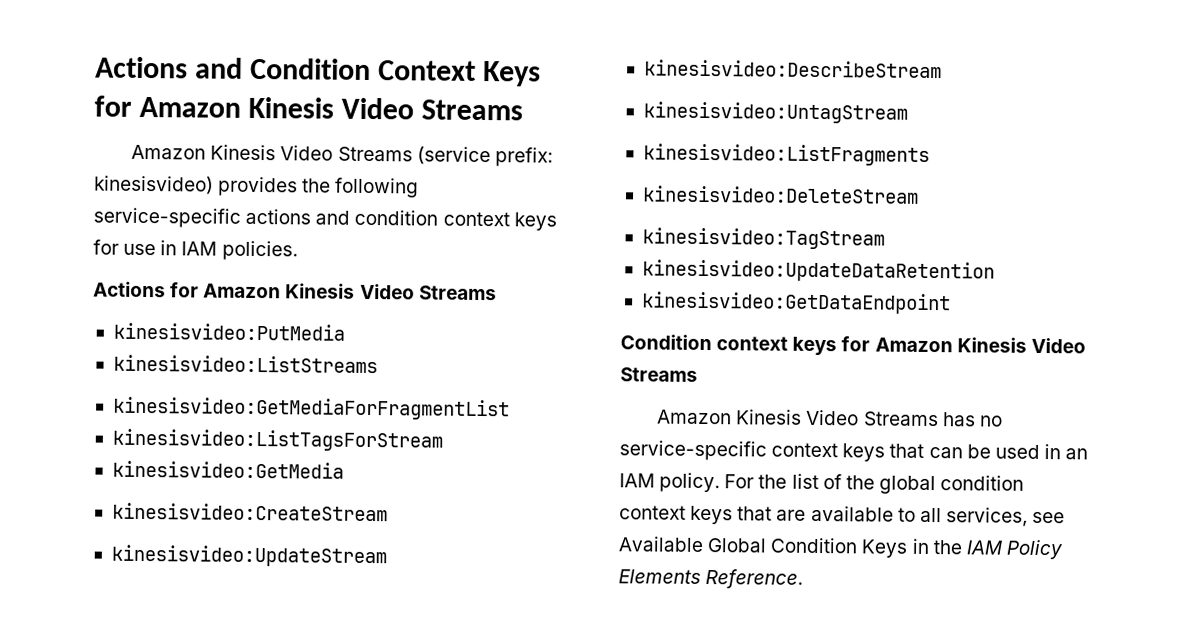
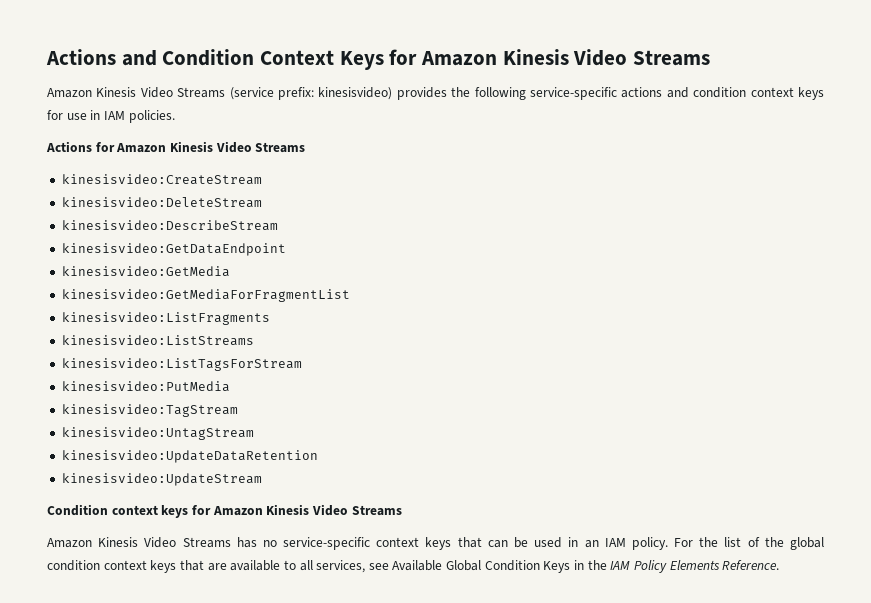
[112,322,345,341] kinesisvideo:PutMedia -> [61,174,262,185] [61,197,262,208] [61,220,278,231] [61,243,286,256] [61,266,230,277] [61,289,350,302] [61,312,270,325] kinesisvideo:CreateStream // kinesisvideo:DeleteStream // kinesisvideo:DescribeStream // kinesisvideo:GetDataEndpoint // kinesisvideo:GetMedia // kinesisvideo:GetMediaForFragmentList // kinesisvideo:ListFragments
[112,396,510,421] // kinesisvideo:GetMediaForFragmentList -> (254, 340) none
[111,460,344,479] [111,502,388,522] [110,544,387,568] [643,59,942,79] [642,101,908,124] [642,143,930,166] [641,185,919,204] [641,227,885,250] kinesisvideo:GetMedia // kinesisvideo:CreateStream // kinesisvideo:UpdateStream // kinesisvideo:DescribeStream // kinesisvideo:UntagStream // kinesisvideo:ListFragments // kinesisvideo:DeleteStream // kinesisvideo:TagStream -> [61,381,230,392] [61,404,238,417] [61,427,254,440] kinesisvideo:PutMedia // kinesisvideo:TagStream // kinesisvideo:UntagStream
[641,291,951,315] kinesisvideo:GetDataEndpoint -> [61,473,262,486] kinesisvideo:UpdateStream

